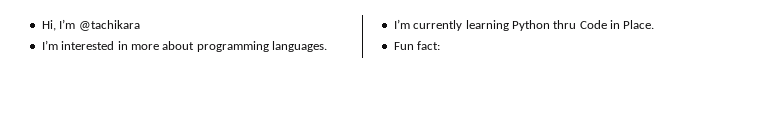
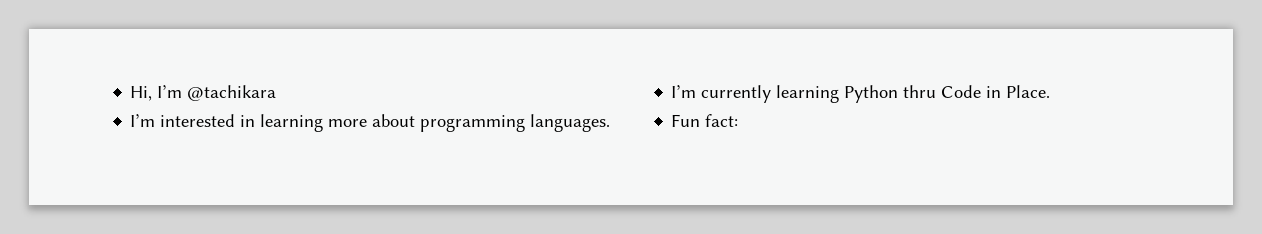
(128, 45) none -> [260,114,324,132] learning

